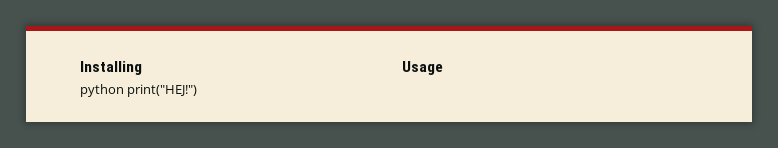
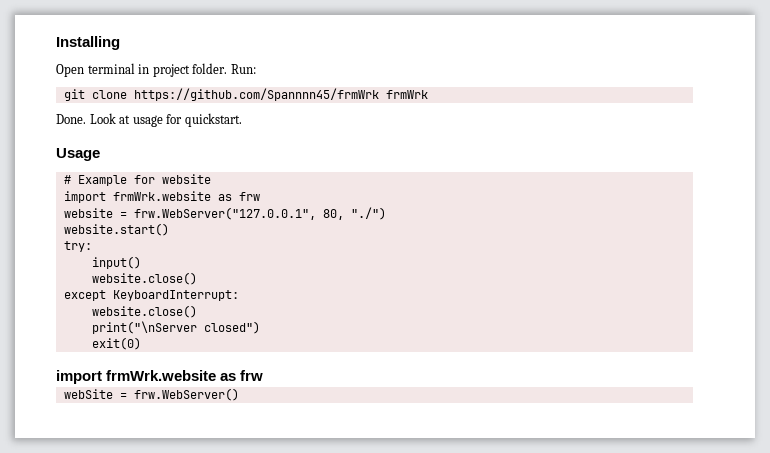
[80,84,198,97] [402,61,443,75] python print("HEJ!") // Usage -> [56,63,256,77] [63,88,428,101] [56,113,242,127] [56,148,100,161] [63,174,211,186] [63,191,260,203] [63,207,386,220] [63,223,169,236] [63,241,92,252] [91,256,141,269] [91,272,197,285] [63,290,239,301] [91,305,197,318] [91,321,260,334] [91,337,141,350] [56,370,264,384] [63,388,239,401] Open terminal in project folder. Run: // git clone https://github.com/Spannnn45/frmWrk frmWrk // Done. Look at usage for quickstart. // Usage // # Example for website // import frmWrk.website as frw // website = frw.WebServer("127.0.0.1", 80, "./") // website.start() // try: // input() // website.close() // except KeyboardInterrupt: // website.close() // print("\nServer closed") // exit(0) // import frmWrk.website as frw // webSite = frw.WebServer()

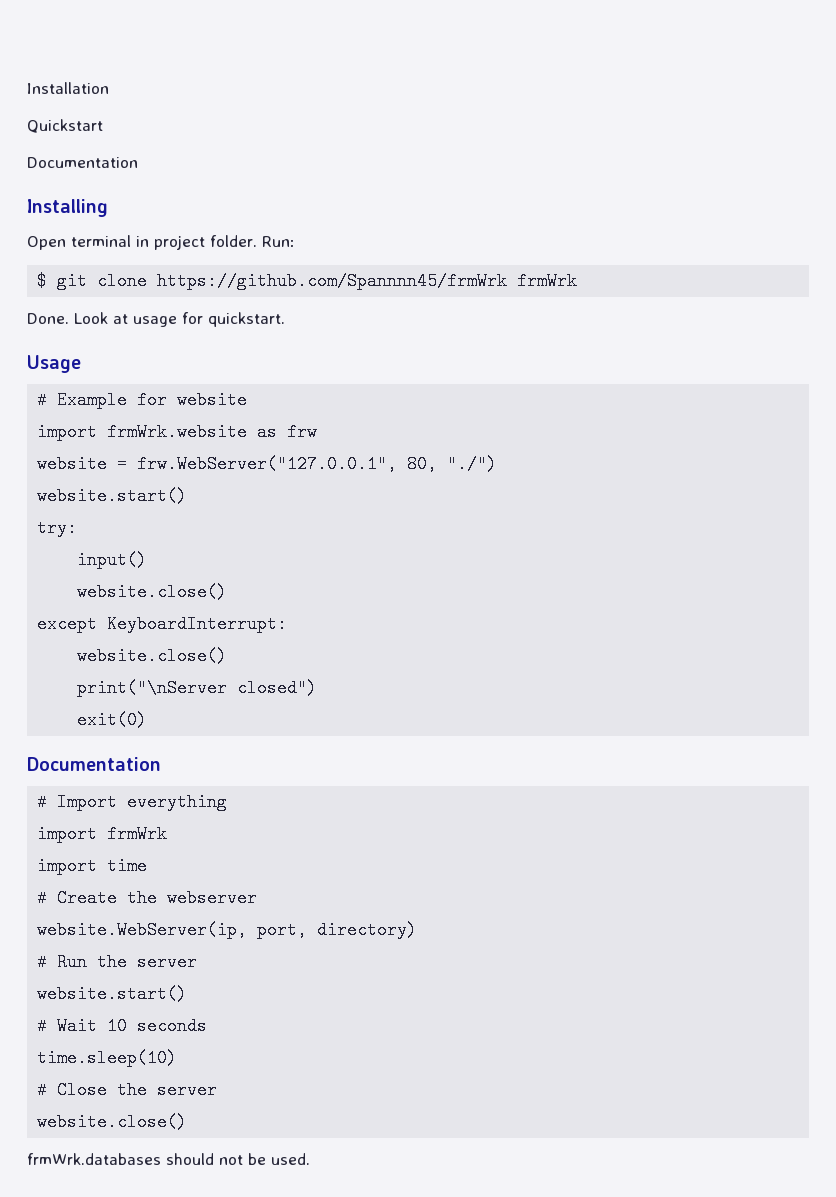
(56, 43) none -> [27,82,109,94] [27,119,103,133] [27,157,138,168] Installation // Quickstart // Documentation //
(256, 69) none -> [37,272,48,290] $
[56,370,264,384] [63,388,239,401] import frmWrk.website as frw // webSite = frw.WebServer() -> [27,757,161,771] [37,793,228,811] [37,825,168,843] [37,857,148,875] [37,889,258,907] [37,921,418,939] [37,953,198,971] [37,985,188,1003] [37,1017,208,1035] [37,1049,178,1067] [37,1081,218,1099] [37,1113,188,1131] [27,1153,310,1165] Documentation // # Import everything // import frmWrk // import time // # Create the webserver // website.WebServer(ip, port, directory) // # Run the server // website.start() // # Wait 10 seconds // time.sleep(10) // # Close the server // website.close() // frmWrk.databases should not be used.

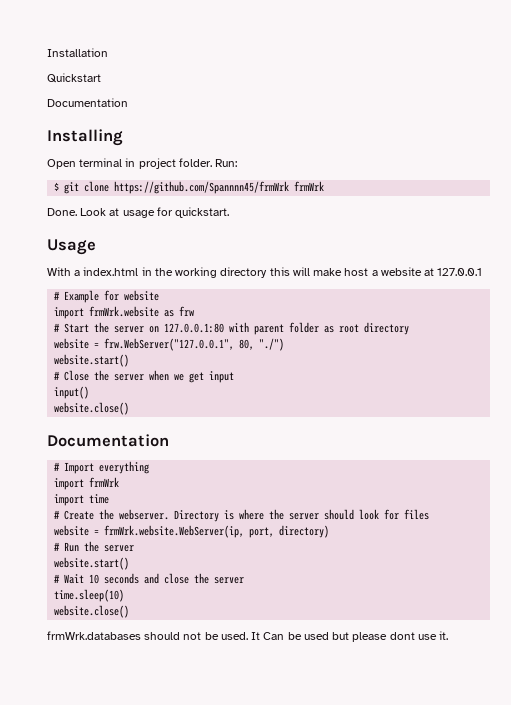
(81, 364) none -> [47,267,483,278] // With a index.html in the working directory this will make host a website at 127.0.0.1
(318, 432) none -> [54,322,410,335] // # Start the server on 127.0.0.1:80 with parent folder as root directory
[37,519,78,537] [77,551,148,569] [77,583,228,601] [37,615,288,633] [77,647,228,665] [77,679,318,697] [77,711,148,729] try: // input() // website.close() // except KeyboardInterrupt: // website.close() // print("\nServer closed") // exit(0) -> [54,370,235,383] [54,386,90,399] [54,402,130,415] # Close the server when we get input // input() // website.close()
[167,889,258,907] [37,921,248,939] webserver // website.WebServer(ip, -> [119,509,430,522] [54,525,245,538] webserver. Directory is where the server should look for files // website = frmWrk.website.WebServer(ip,
[37,1049,178,1067] [37,1081,218,1099] // time.sleep(10) // # Close the server -> [144,573,245,584] [54,589,125,602] and close the server // time.sleep(10)
(310, 1159) none -> [251,631,449,642] It Can be used but please dont use it.

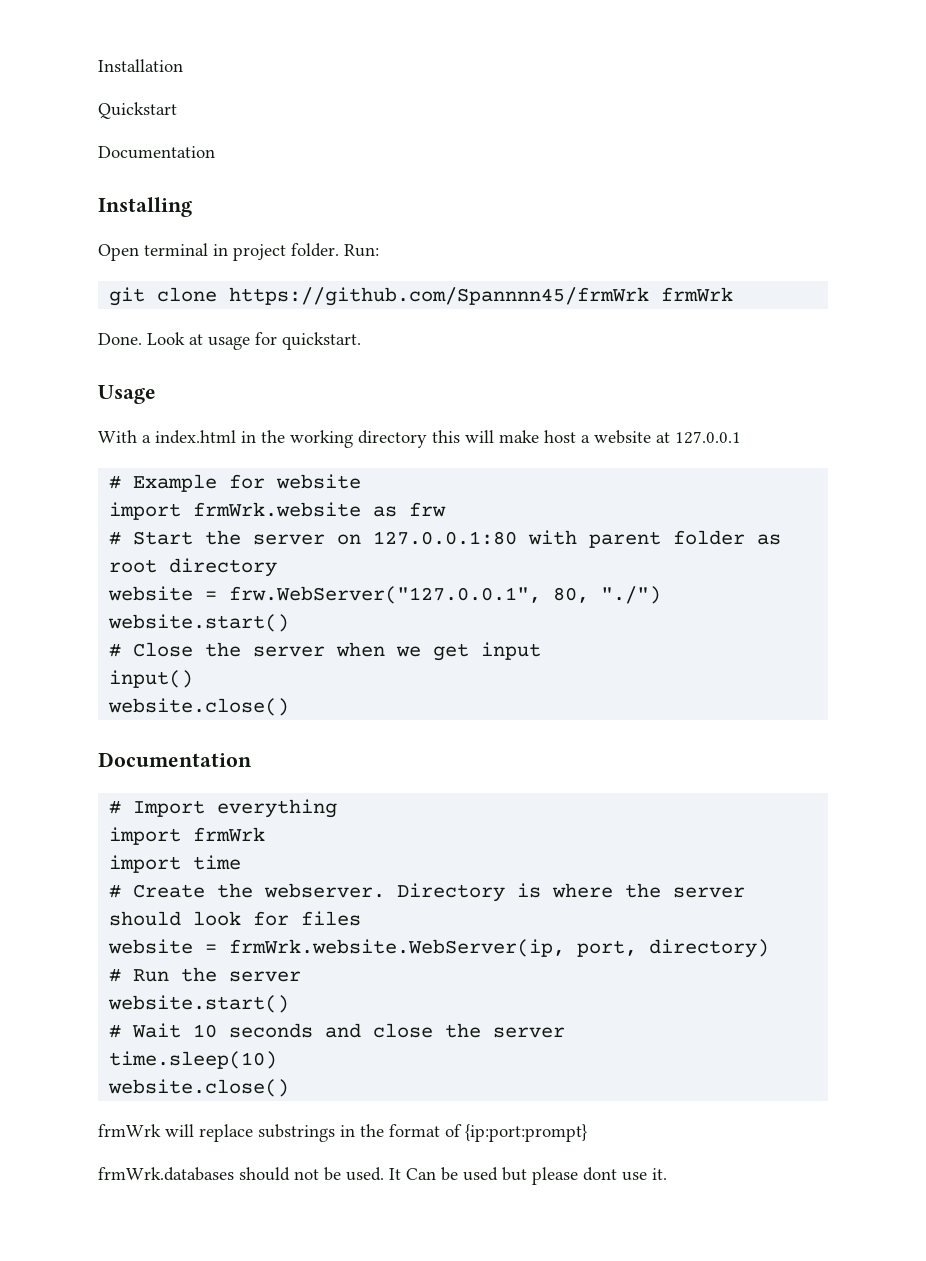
[54,182,60,191] $ -> (379, 250) none
(130, 611) none -> [98,1124,587,1142] // frmWrk will replace substrings in the format of {ip:port:prompt}

